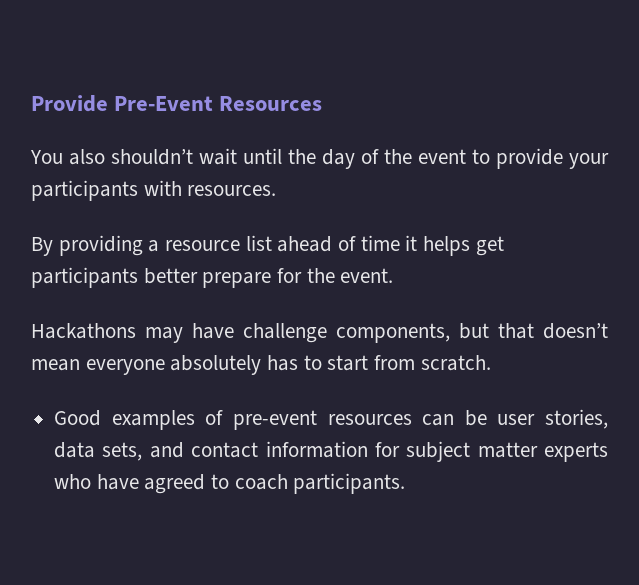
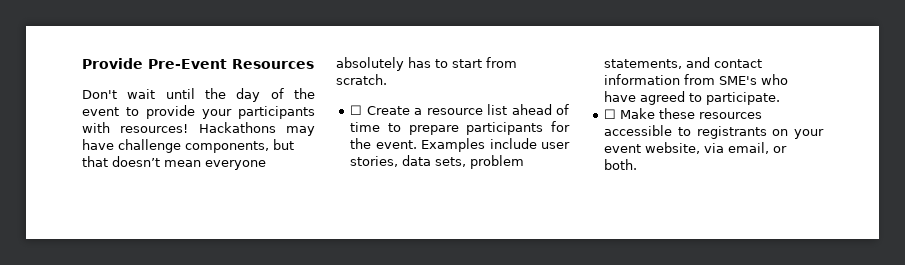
[30,149,193,165] You also shouldn’t -> [82,90,117,99] Don't
[187,185,277,196] [31,235,504,256] [31,267,394,288] resources. // By providing a resource list ahead of time it helps get participants better prepare for the event. // -> [120,124,189,133] resources!
[54,410,487,430] Good examples of pre-event resources can be -> [350,104,569,115] [350,121,570,135] [350,138,537,152] ☐ Create a resource list ahead of time to prepare participants for the event. Examples include
(143, 451) none -> [470,155,525,169] [604,59,683,69] problem statements,
[374,441,608,462] [54,473,406,494] for subject matter experts who have agreed to coach participants. -> [684,74,789,85] [604,91,781,105] [604,108,763,119] [604,125,824,139] [604,142,788,154] [604,159,638,170] from SME's who have agreed to participate. // ☐ Make these resources accessible to registrants on your event website, via email, or both.

